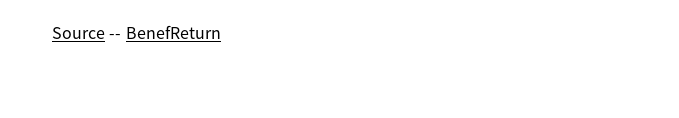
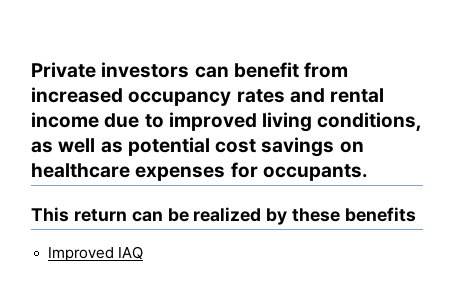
[52,25,221,39] Source -- BenefReturn -> [31,62,349,78] [31,87,385,106] [31,112,423,132] [31,137,364,157] [31,162,368,181] [31,207,417,225] [48,246,144,262] Private investors can benefit from increased occupancy rates and rental income due to improved living conditions, as well as potential cost savings on healthcare expenses for occupants. // This return can be realized by these benefits // Improved IAQ

